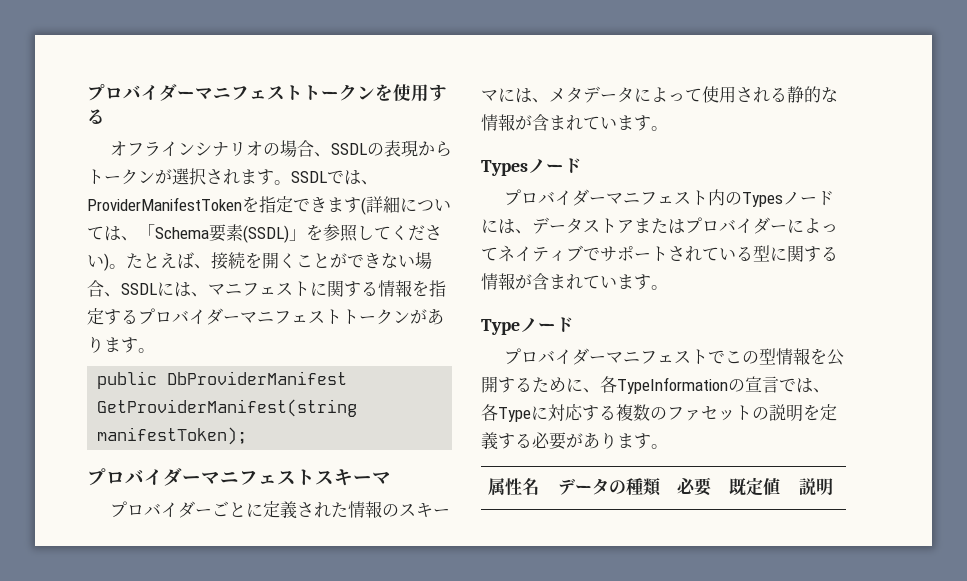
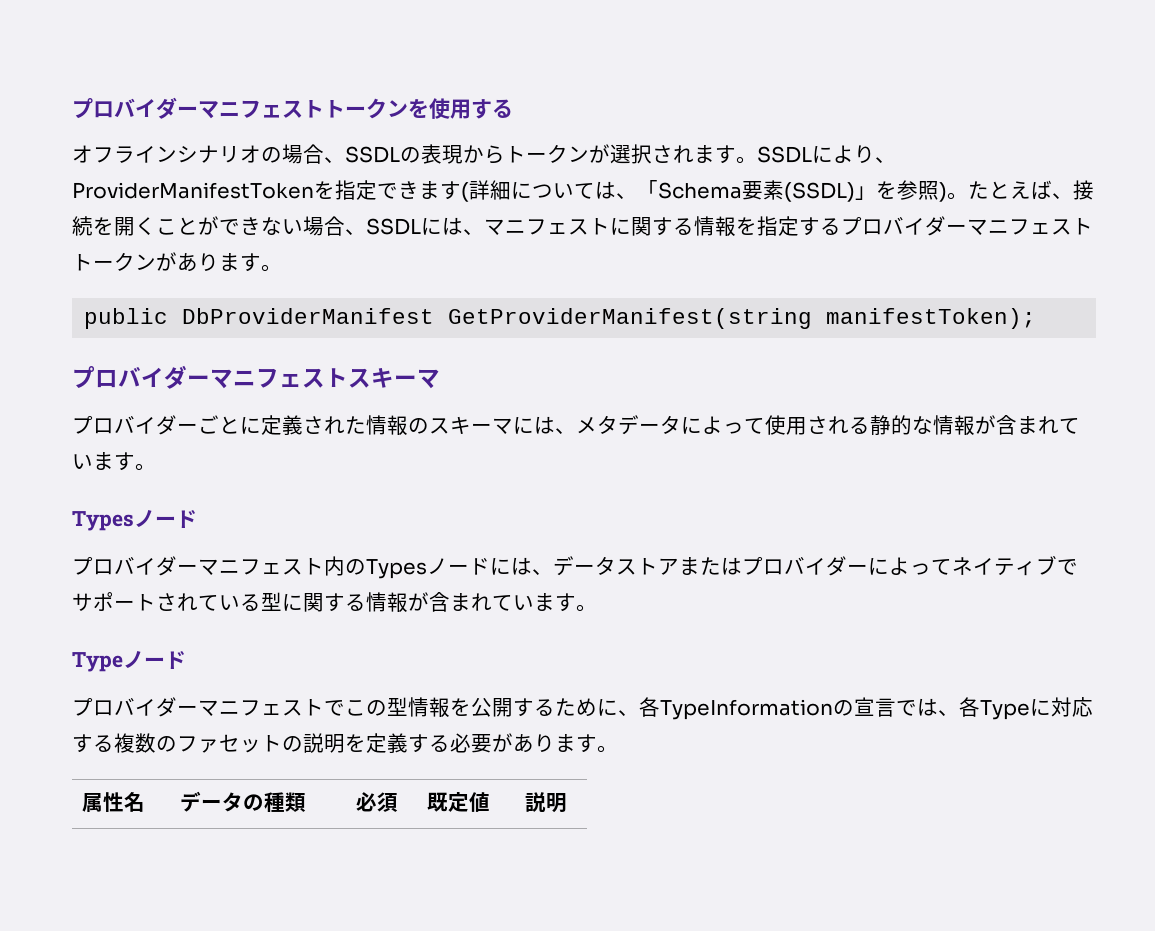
[327,170,361,185] では -> [812,145,875,164] により
[357,225,442,241] [87,255,104,267] してください -> (939, 190) none
[693,477,712,496] 要 -> [377,792,399,812] 須

